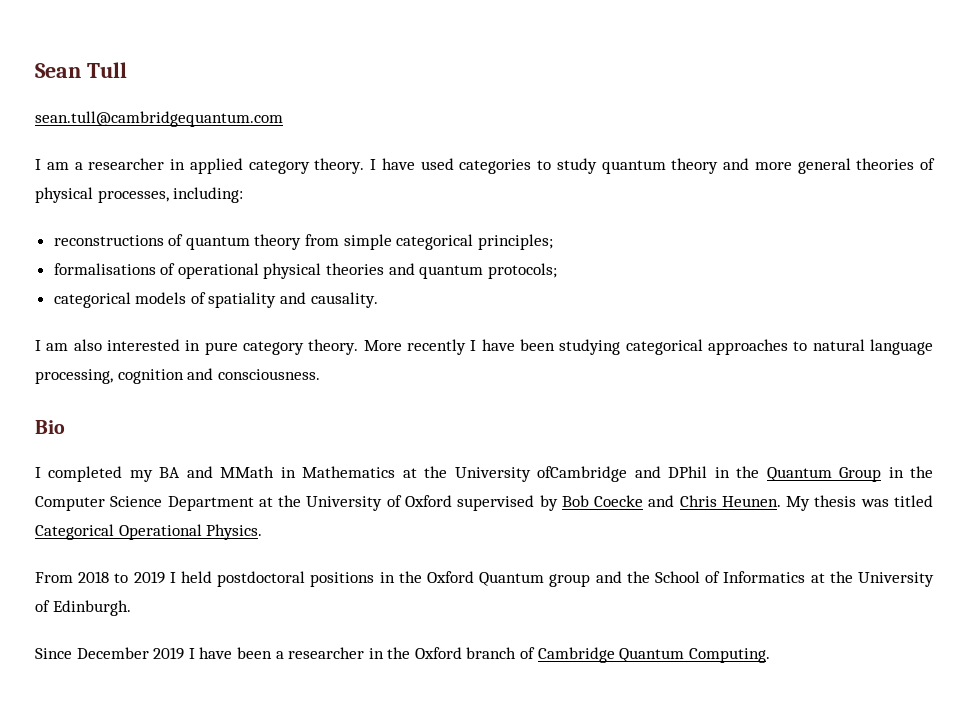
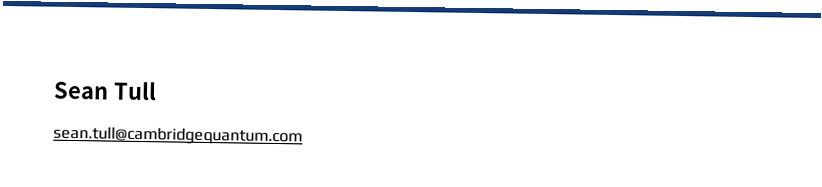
[35,158,935,174] [35,187,244,203] [53,234,553,250] [53,263,557,279] [53,292,378,308] [35,339,934,355] [35,368,320,384] [35,420,65,434] [35,466,934,482] [35,495,934,511] [35,524,263,540] [35,571,935,587] [35,600,131,616] [35,647,770,663] // I am a researcher in applied category theory. I have used categories to study quantum theory and more general theories of physical processes, including: // reconstructions of quantum theory from simple categorical principles; // formalisations of operational physical theories and quantum protocols; // categorical models of spatiality and causality. // I am also interested in pure category theory. More recently I have been studying categorical approaches to natural language processing, cognition and consciousness. // Bio // I completed my BA and MMath in Mathematics at the University ofCambridge and DPhil in the Quantum Group in the Computer Science Department at the University of Oxford supervised by Bob Coecke and Chris Heunen. My thesis was titled Categorical Operational Physics. // From 2018 to 2019 I held postdoctoral positions in the Oxford Quantum group and the School of Informatics at the University of Edinburgh. // Since December 2019 I have been a researcher in the Oxford branch of Cambridge Quantum Computing. -> (303, 135) none

